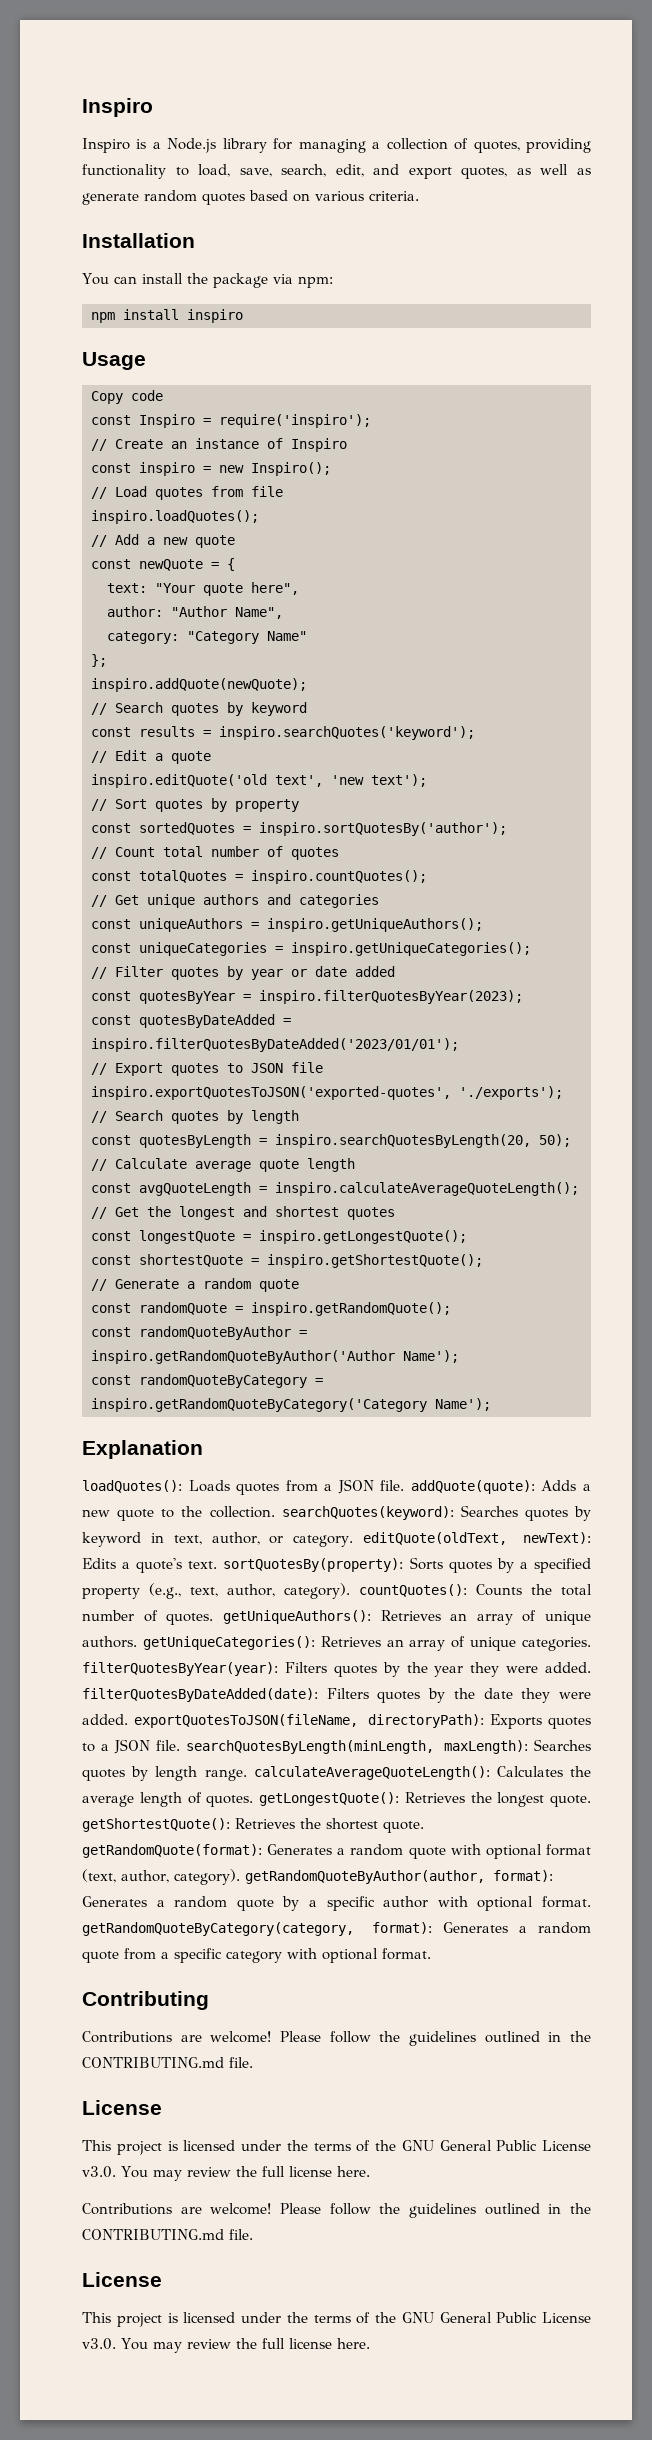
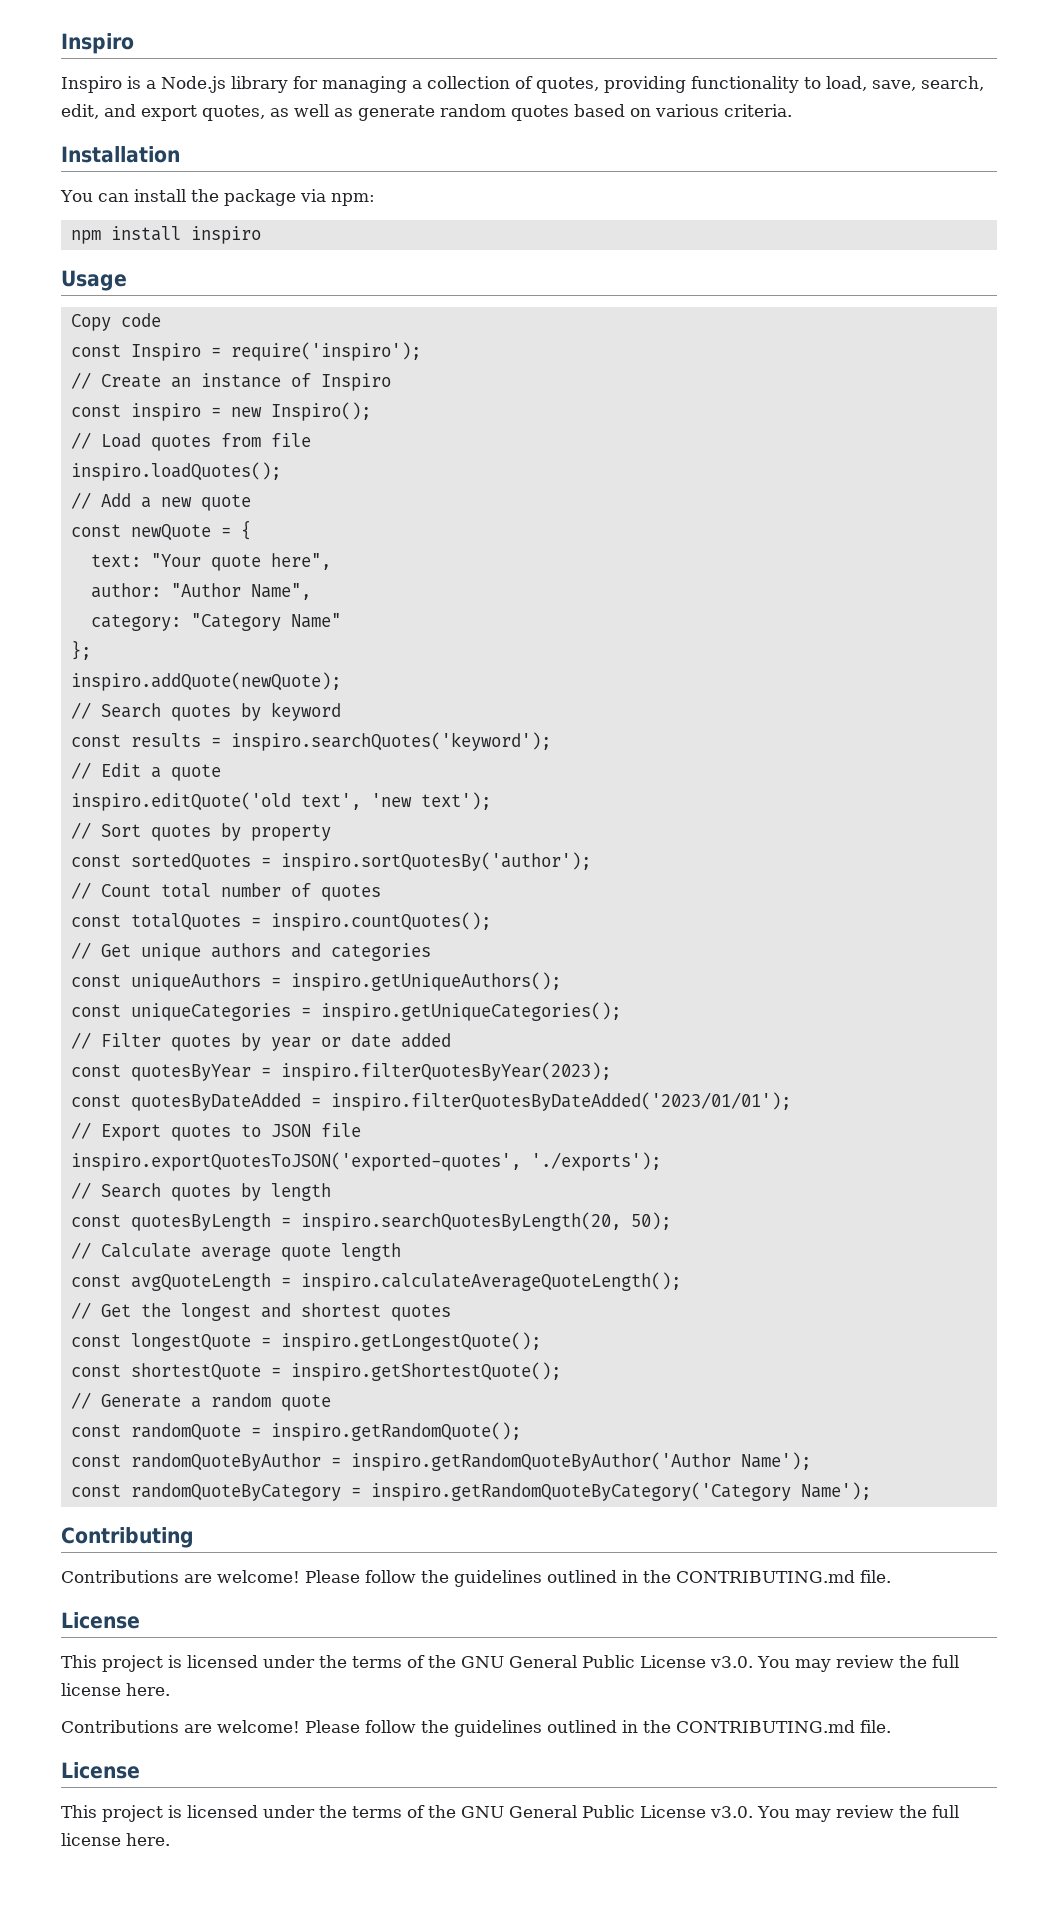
[82,1440,203,1459] [82,1479,591,1495] [82,1505,591,1521] [82,1532,591,1547] [82,1557,591,1573] [82,1583,592,1599] [82,1610,591,1625] [82,1636,591,1651] [82,1662,591,1677] [82,1688,591,1703] [82,1714,591,1729] [82,1739,591,1754] [82,1766,591,1781] [82,1792,591,1807] [82,1818,424,1833] [82,1844,592,1859] [82,1869,553,1885] [82,1896,591,1911] [82,1922,591,1936] [82,1948,431,1963] // Explanation // loadQuotes(): Loads quotes from a JSON file. addQuote(quote): Adds a new quote to the collection. searchQuotes(keyword): Searches quotes by keyword in text, author, or category. editQuote(oldText, newText): Edits a quote's text. sortQuotesBy(property): Sorts quotes by a specified property (e.g., text, author, category). countQuotes(): Counts the total number of quotes. getUniqueAuthors(): Retrieves an array of unique authors. getUniqueCategories(): Retrieves an array of unique categories. filterQuotesByYear(year): Filters quotes by the year they were added. filterQuotesByDateAdded(date): Filters quotes by the date they were added. exportQuotesToJSON(fileName, directoryPath): Exports quotes to a JSON file. searchQuotesByLength(minLength, maxLength): Searches quotes by length range. calculateAverageQuoteLength(): Calculates the average length of quotes. getLongestQuote(): Retrieves the longest quote. getShortestQuote(): Retrieves the shortest quote. getRandomQuote(format): Generates a random quote with optional format (text, author, category). getRandomQuoteByAuthor(author, format): Generates a random quote by a specific author with optional format. getRandomQuoteByCategory(category, format): Generates a random quote from a specific category with optional format. -> (871, 1491) none

